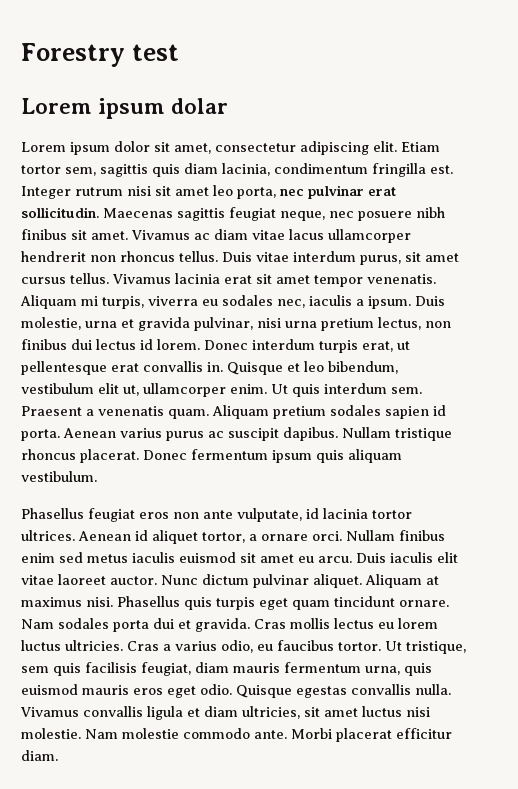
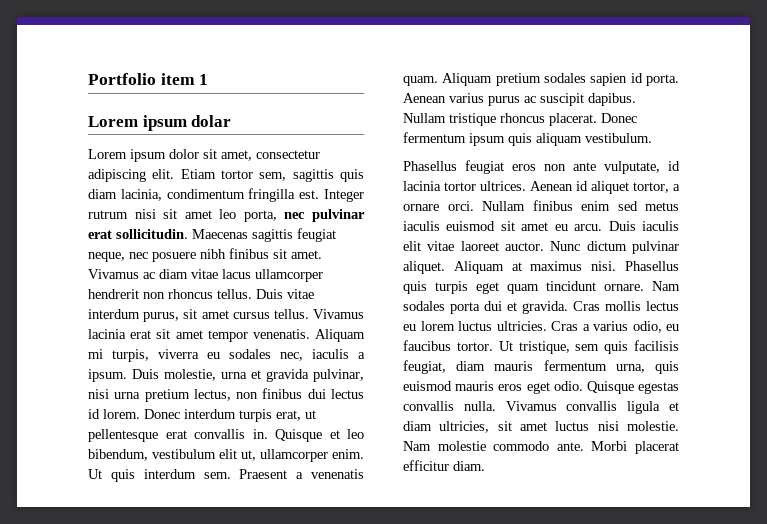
[21,43,180,67] Forestry test -> [88,73,209,85] Portfolio item 1

